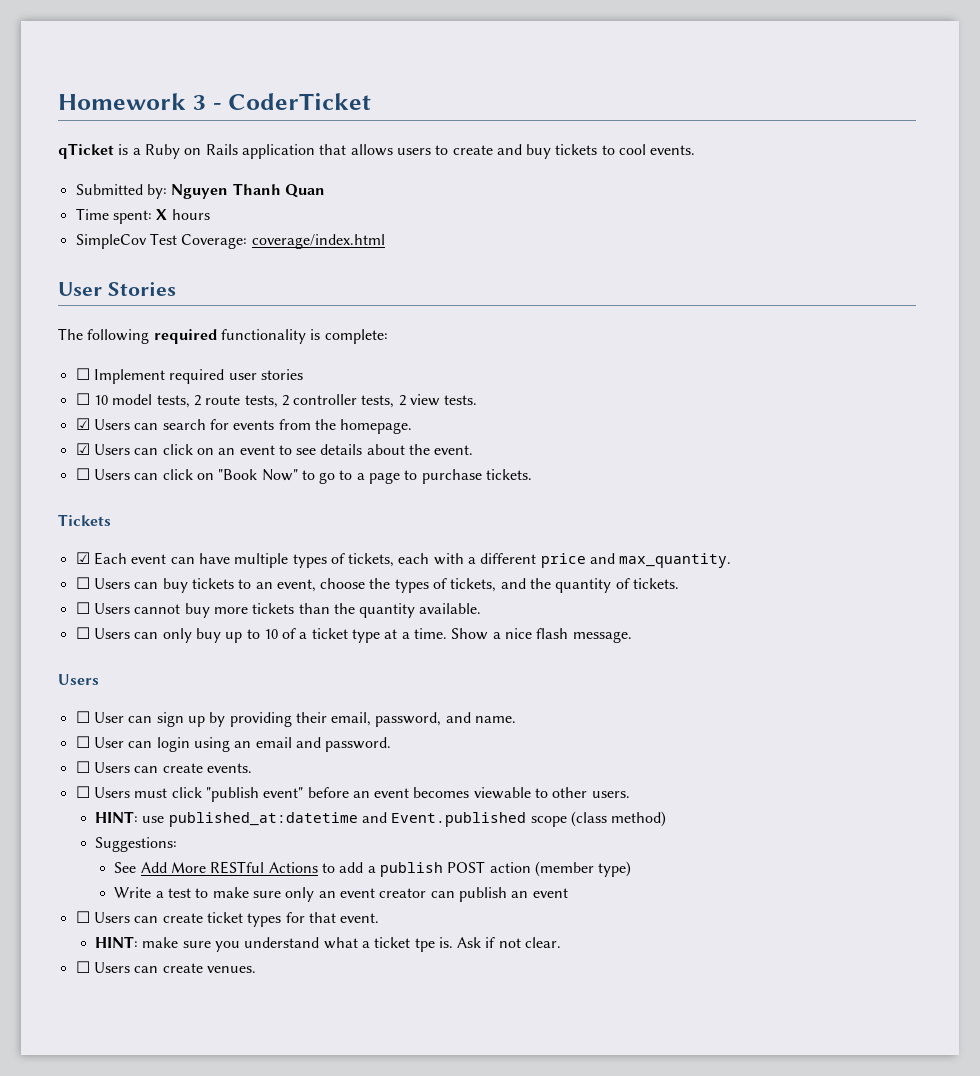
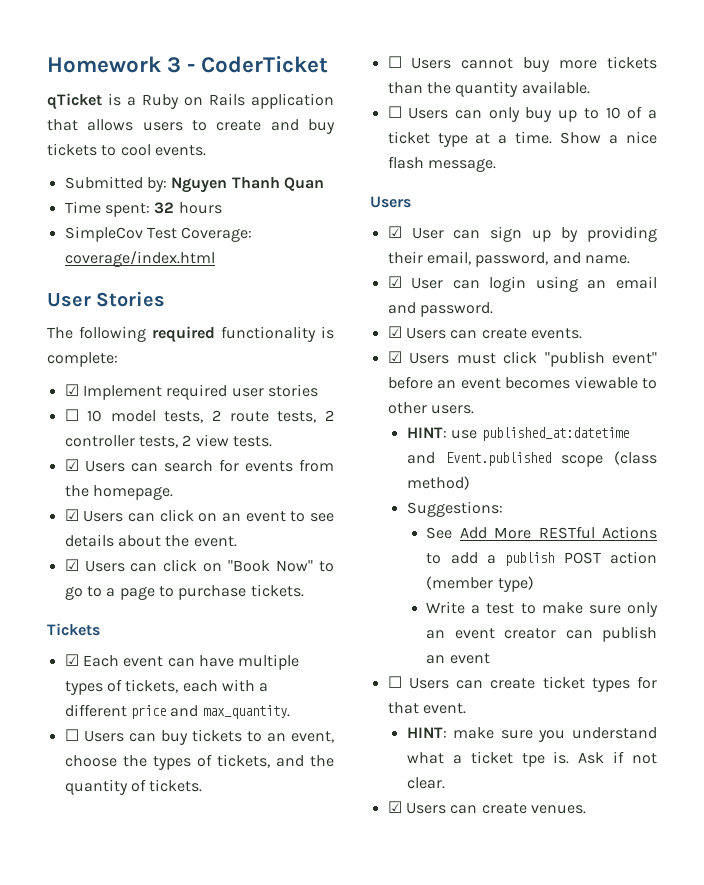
[156,209,168,220] X -> [154,202,175,214] 32
[75,368,90,380] ☐ -> [64,384,79,396] ☑
[75,468,90,480] ☐ -> [64,559,79,571] ☑
[75,711,90,723] ☐ -> [387,226,402,238] ☑
[75,736,90,748] ☐ -> [387,276,402,288] ☑
[75,761,90,773] ☐ -> [387,326,402,338] ☑
[75,786,90,798] ☐ -> [387,351,402,363] ☑
[75,961,90,973] ☐ -> [387,801,402,813] ☑

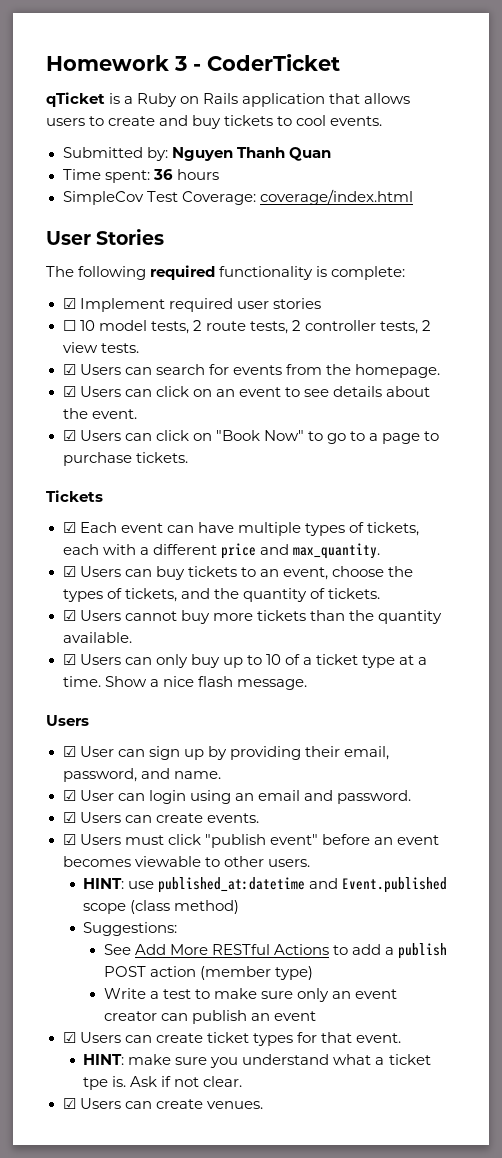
[154,202,175,214] 32 -> [152,169,173,180] 36
[64,729,79,741] ☐ -> [62,566,76,577] ☑
[387,56,402,68] ☐ -> [62,610,76,621] ☑
[387,106,402,118] ☐ -> [62,654,76,665] ☑
[387,676,402,688] ☐ -> [62,1032,76,1043] ☑

